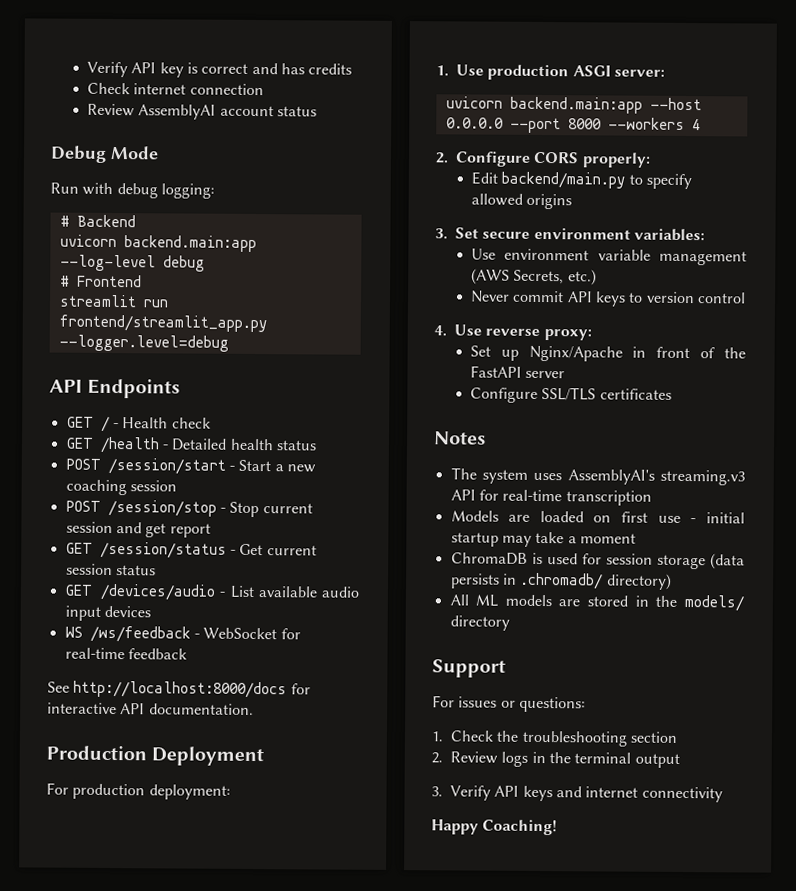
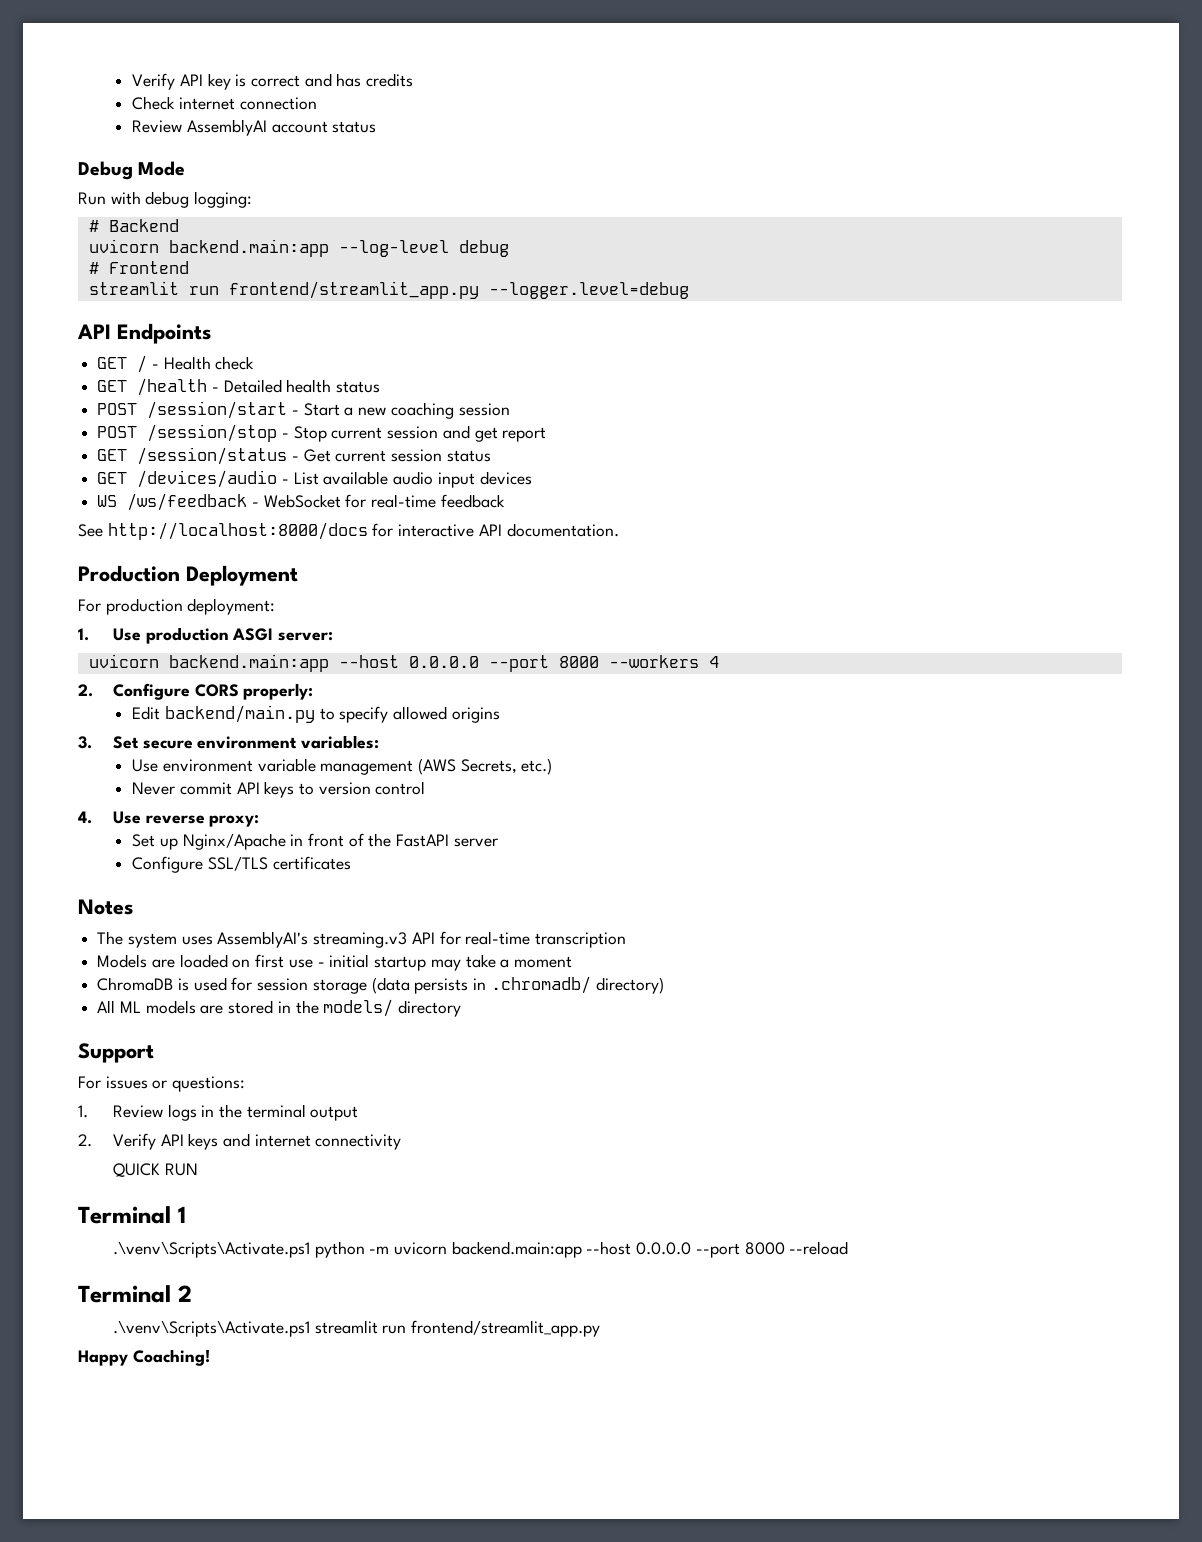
[450,730,678,747] [431,752,443,764] Check the troubleshooting section // 2. -> (88, 1111) none
[431,786,443,797] 3. -> [78,1134,92,1147] 2.
(723, 794) none -> [112,1163,198,1177] [78,1206,186,1224] [112,1241,849,1258] [78,1285,192,1303] [112,1320,601,1337] // QUICK RUN // Terminal 1 // .\venv\Scripts\Activate.ps1 python -m uvicorn backend.main:app --host 0.0.0.0 --port 8000 --reload // Terminal 2 // .\venv\Scripts\Activate.ps1 streamlit run frontend/streamlit_app.py

